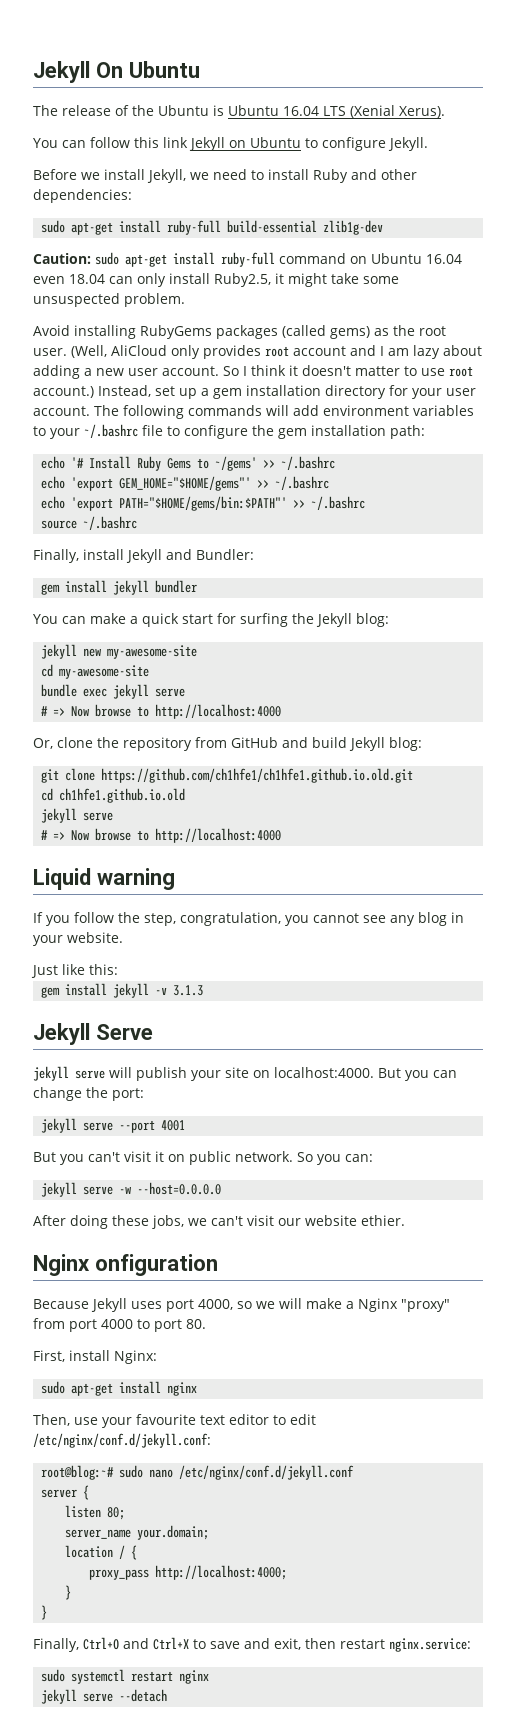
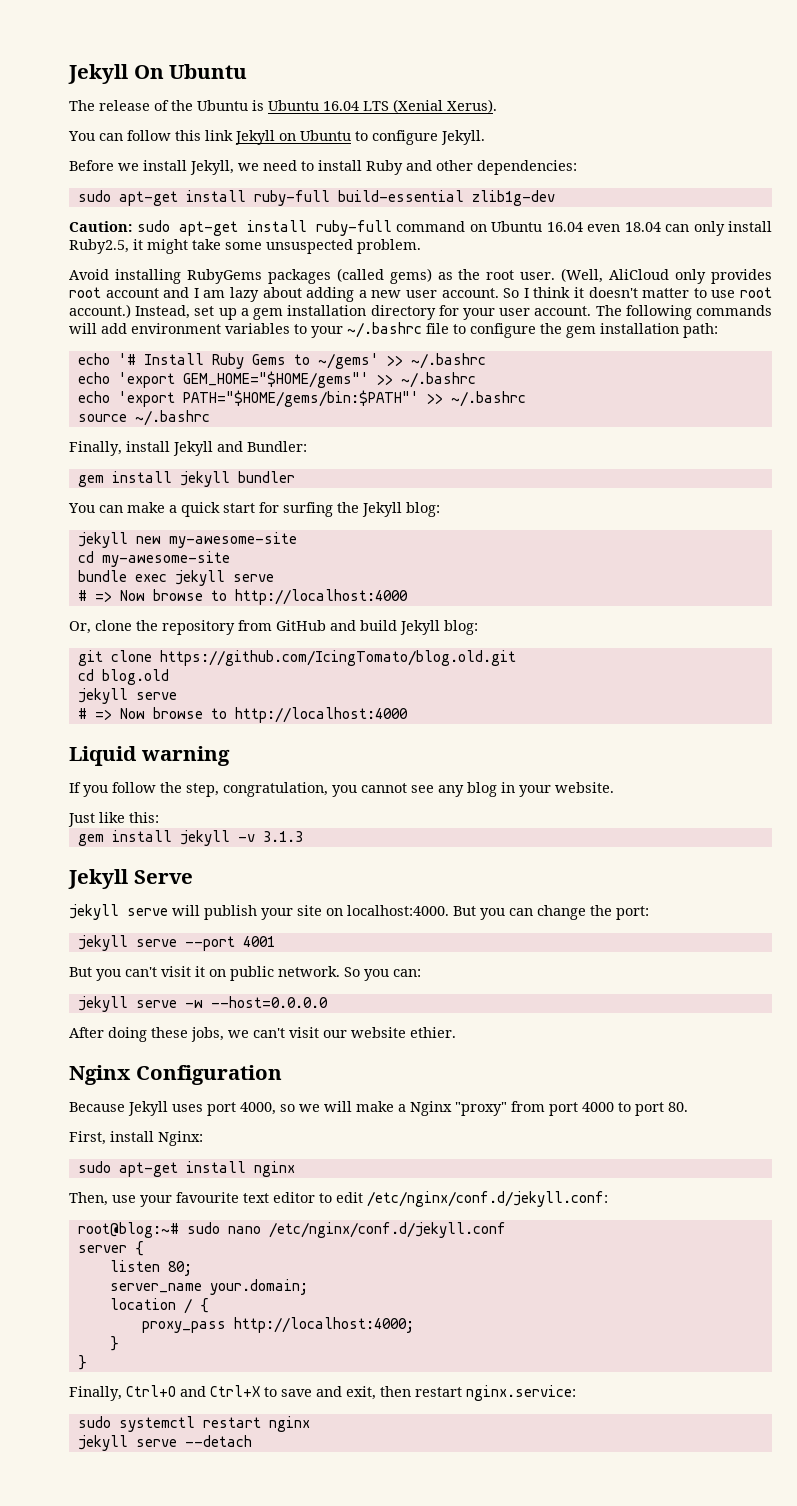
[101,768,414,783] [41,788,186,803] https://github.com/ch1hfe1/ch1hfe1.github.io.old.git // cd ch1hfe1.github.io.old -> [159,650,516,666] [77,669,169,685] https://github.com/IcingTomato/blog.old.git // cd blog.old
[95,1254,218,1276] onfiguration -> [135,1065,282,1085] Configuration

